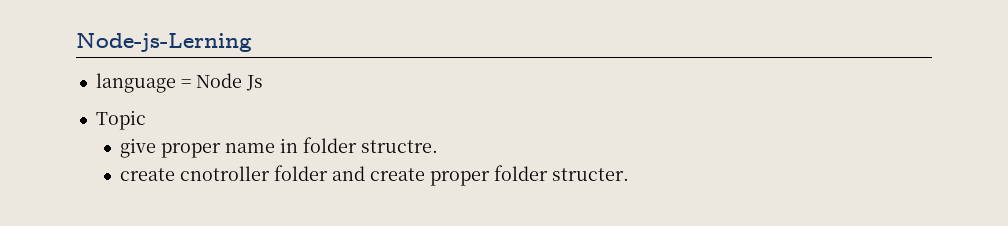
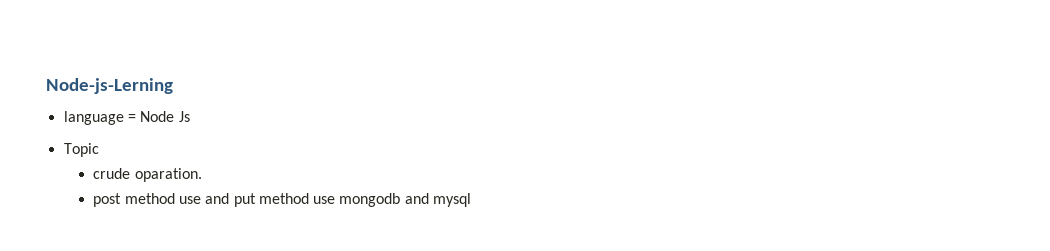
[119,137,438,158] [119,165,629,186] give proper name in folder structre. // create cnotroller folder and create proper folder structer. -> [93,168,202,182] [93,193,472,207] crude oparation. // post method use and put method use mongodb and mysql

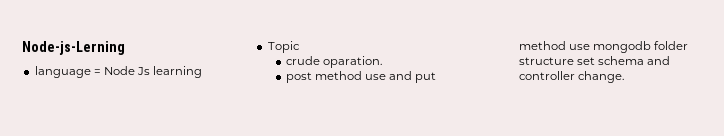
(190, 116) none -> [153,66,203,78] learning
[404,193,472,207] and mysql -> [654,41,689,50] [518,56,671,65] [518,71,625,83] folder structure set schema and controller change.

